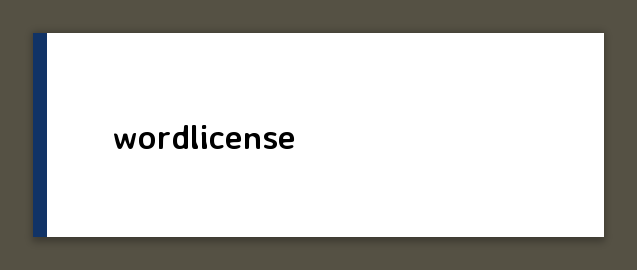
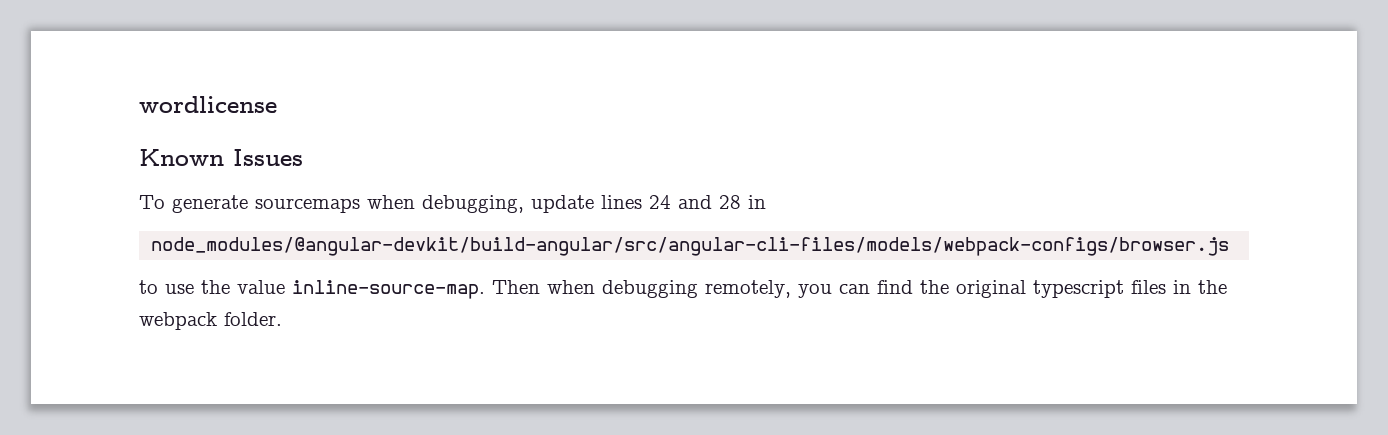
(296, 137) none -> [139,149,303,166] [139,195,766,213] [151,237,1230,256] [139,280,1227,299] [139,312,282,330] // Known Issues // To generate sourcemaps when debugging, update lines 24 and 28 in // node_modules/@angular-devkit/build-angular/src/angular-cli-files/models/webpack-configs/browser.js // to use the value inline-source-map. Then when debugging remotely, you can find the original typescript files in the webpack folder.

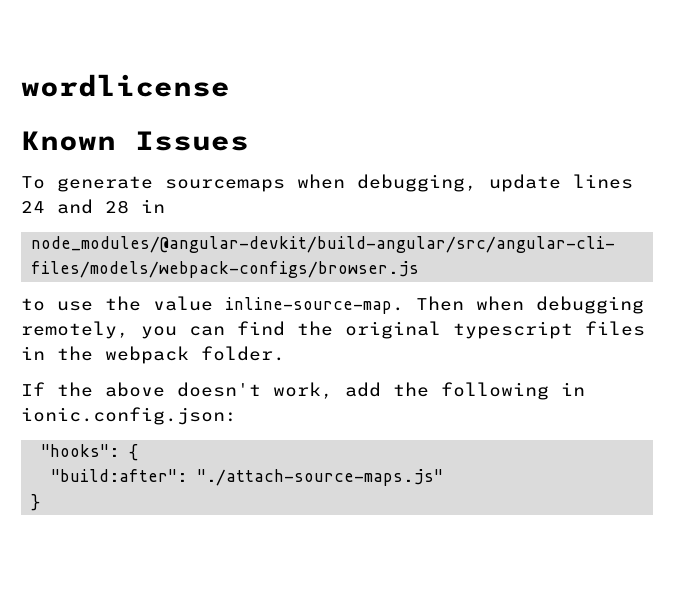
(282, 319) none -> [21,382,585,400] [21,407,237,425] [41,444,139,461] [51,469,444,486] [31,494,41,511] // If the above doesn't work, add the following in ionic.config.json: // "hooks": { // "build:after": "./attach-source-maps.js" // }

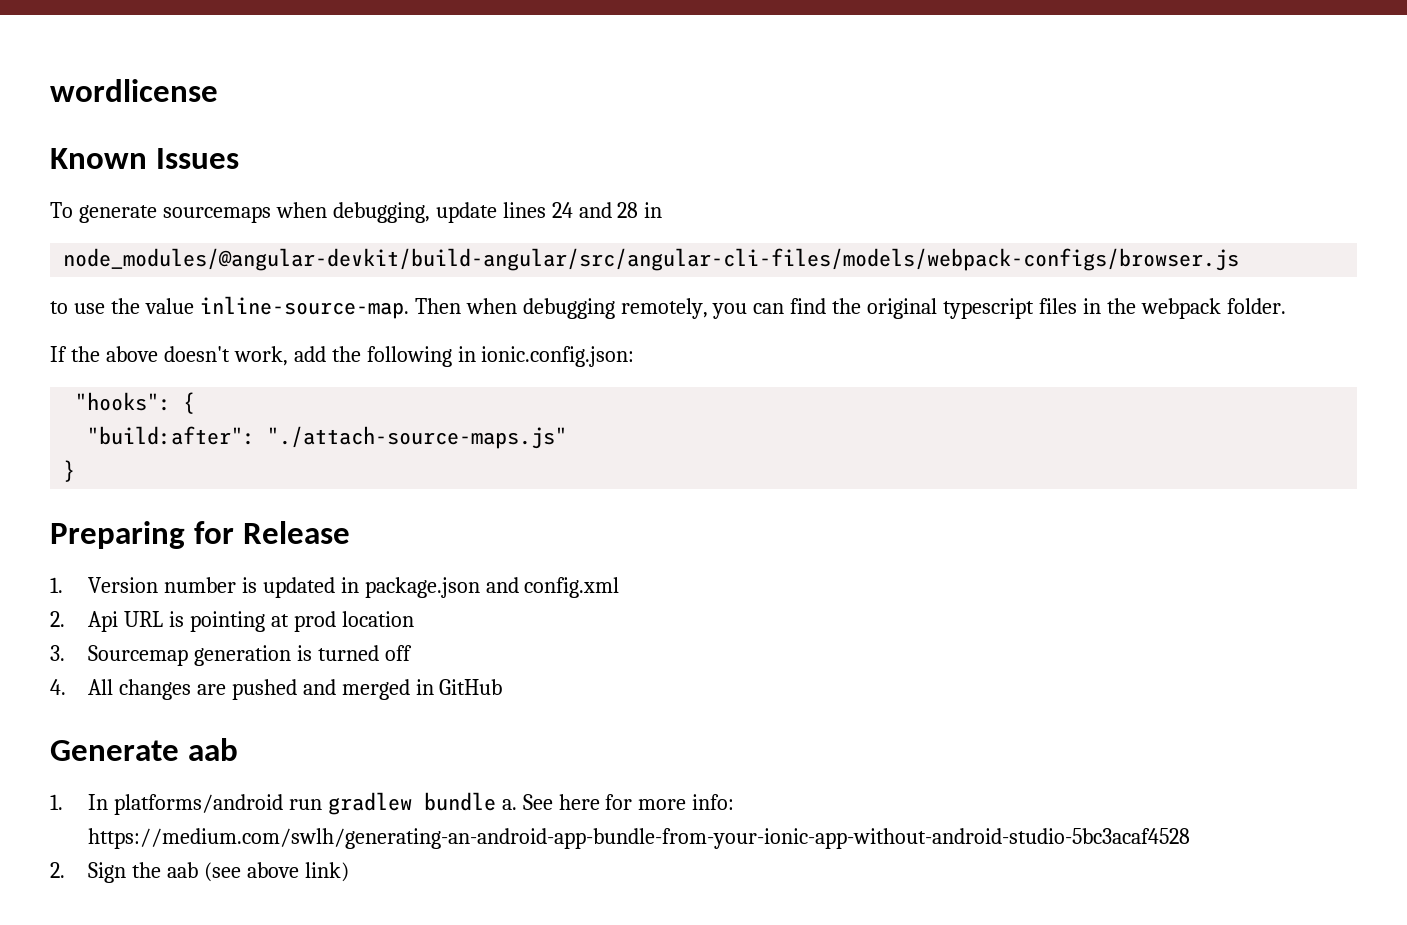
(41, 502) none -> [50,521,350,549] [50,577,620,598] [50,611,414,632] [50,645,412,666] [50,679,503,700] [50,738,238,761] [50,792,735,815] [87,828,1190,849] [50,862,349,883] // Preparing for Release // 1. Version number is updated in package.json and config.xml // 2. Api URL is pointing at prod location // 3. Sourcemap generation is turned off // 4. All changes are pushed and merged in GitHub // Generate aab // 1. In platforms/android run gradlew bundle a. See here for more info: https://medium.com/swlh/generating-an-android-app-bundle-from-your-ionic-app-without-android-studio-5bc3acaf4528 // 2. Sign the aab (see above link)

